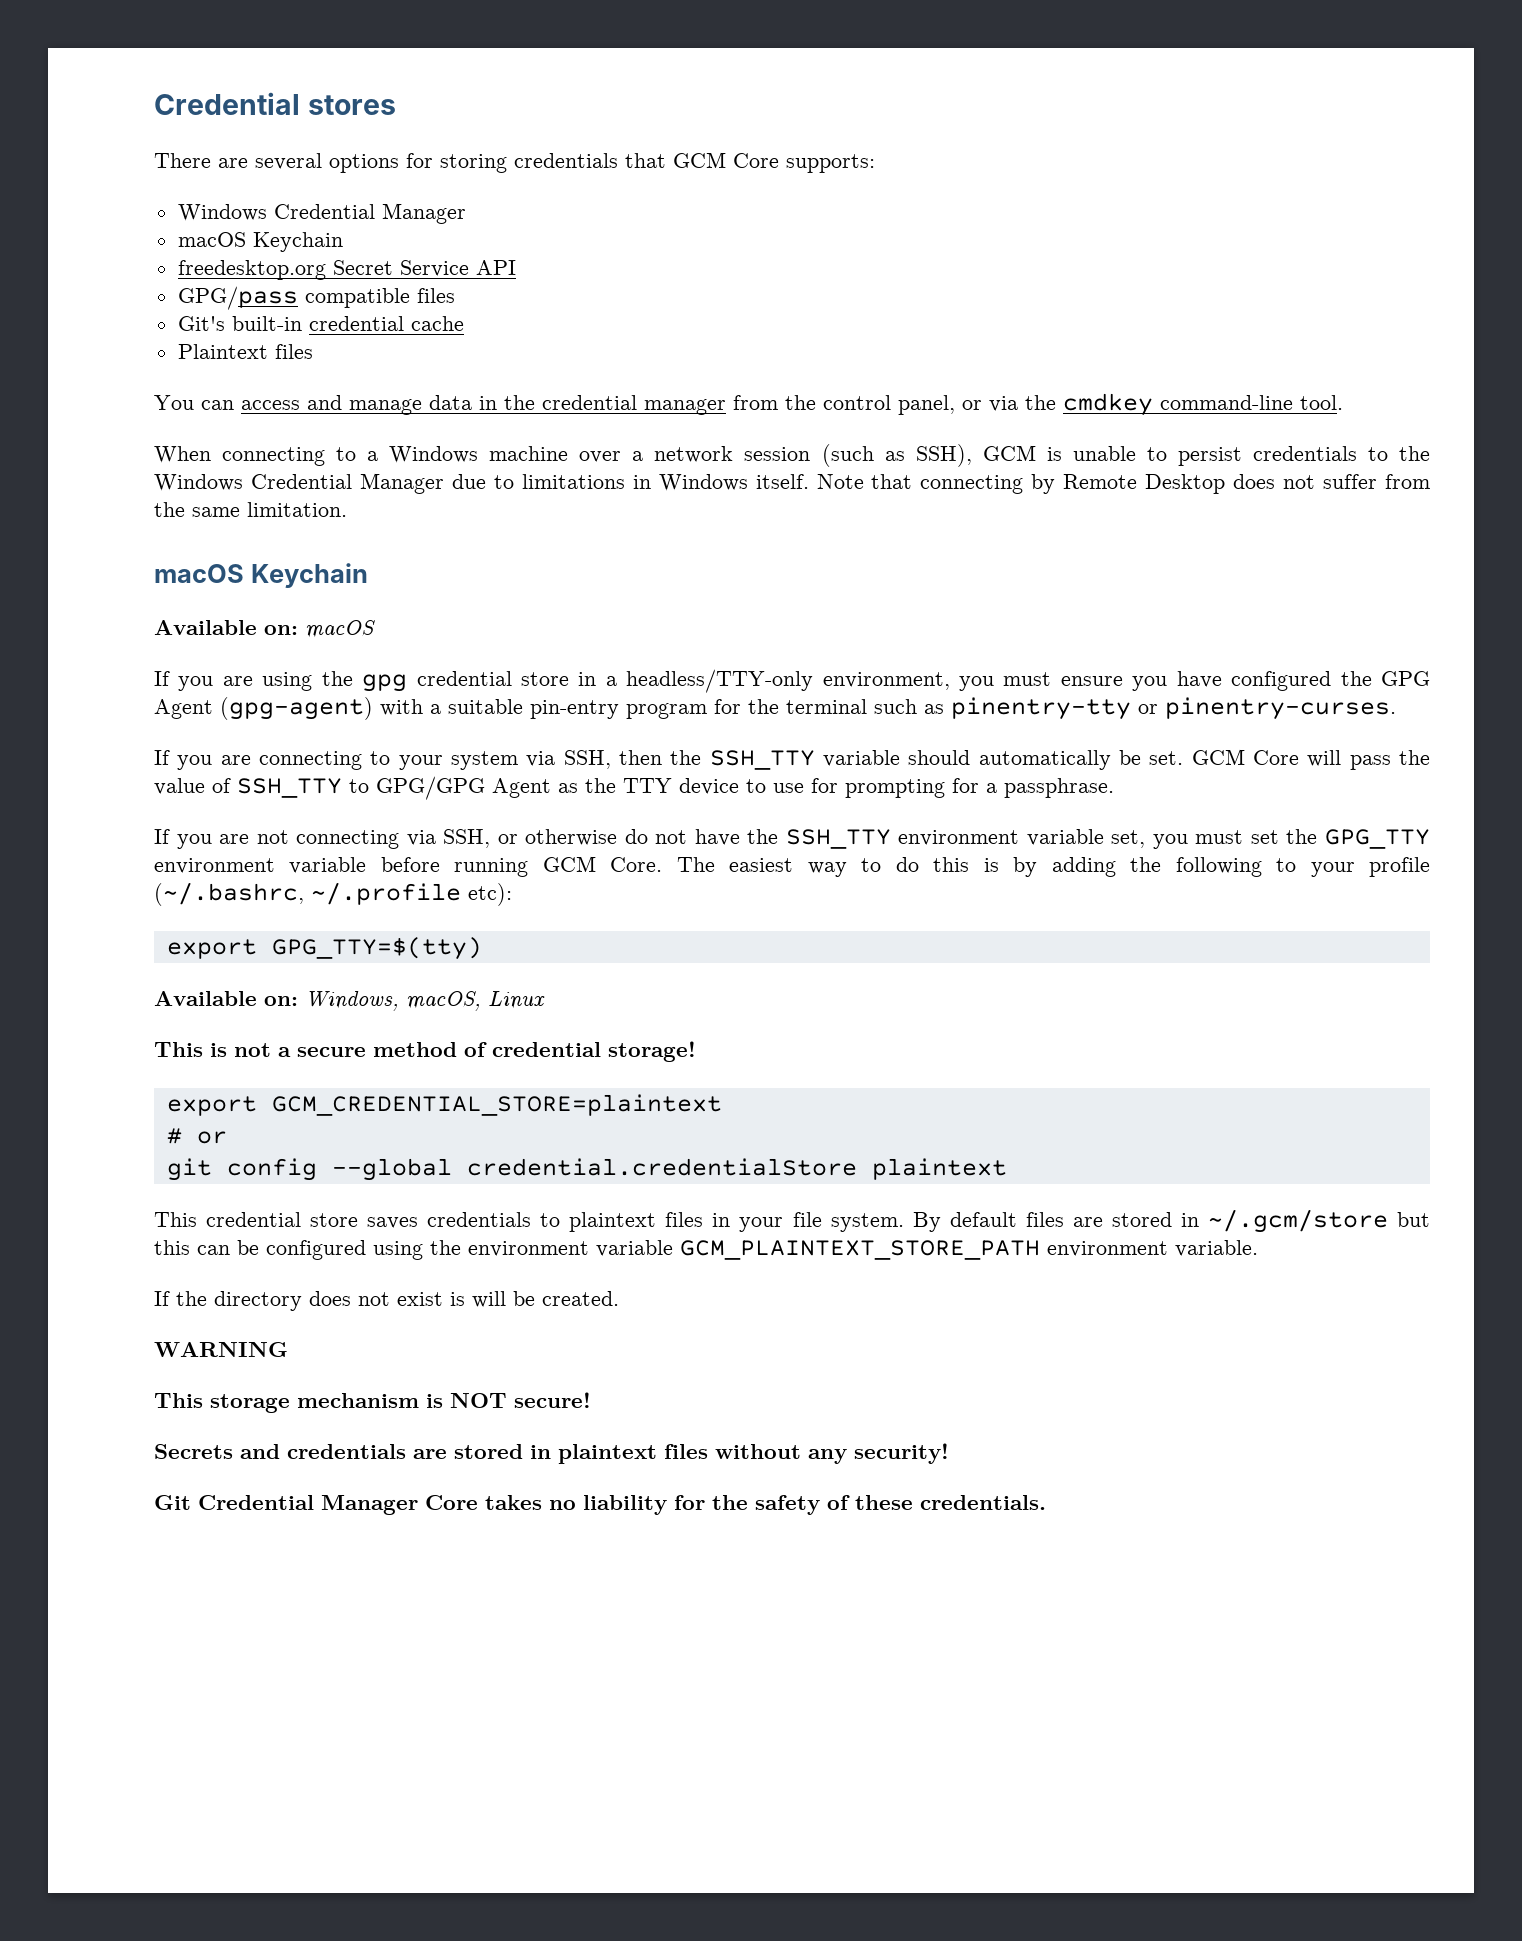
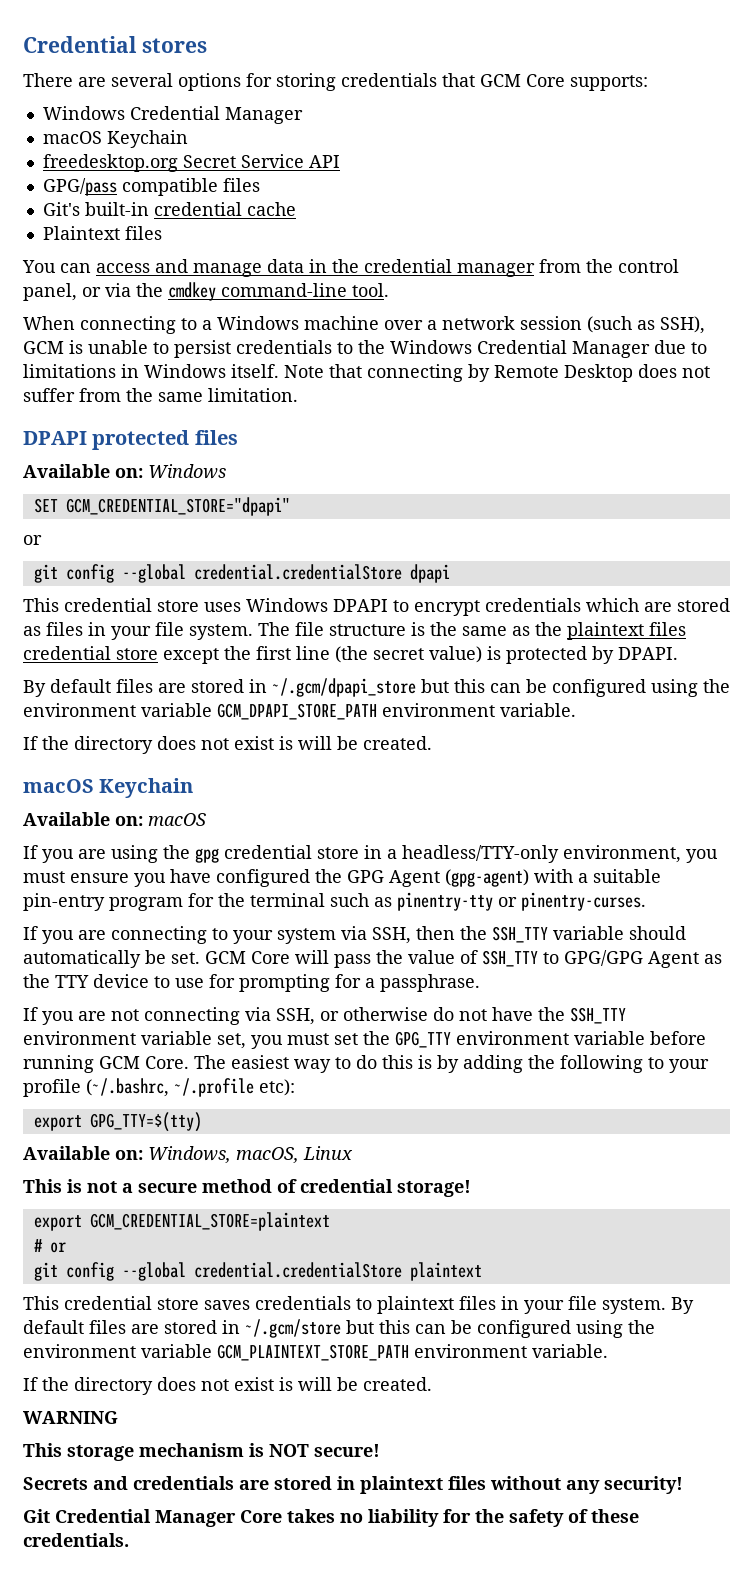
(347, 509) none -> [23,430,238,450] [23,464,226,479] [33,497,290,516] [23,535,42,545] [33,564,450,583] [23,598,730,616] [23,622,686,640] [23,646,678,664] [23,678,730,697] [23,703,576,720] [23,736,432,754] // DPAPI protected files // Available on: Windows // SET GCM_CREDENTIAL_STORE="dpapi" // or // git config --global credential.credentialStore dpapi // This credential store uses Windows DPAPI to encrypt credentials which are stored as files in your file system. The file structure is the same as the plaintext files credential store except the first line (the secret value) is protected by DPAPI. // By default files are stored in ~/.gcm/dpapi_store but this can be configured using the environment variable GCM_DPAPI_STORE_PATH environment variable. // If the directory does not exist is will be created.

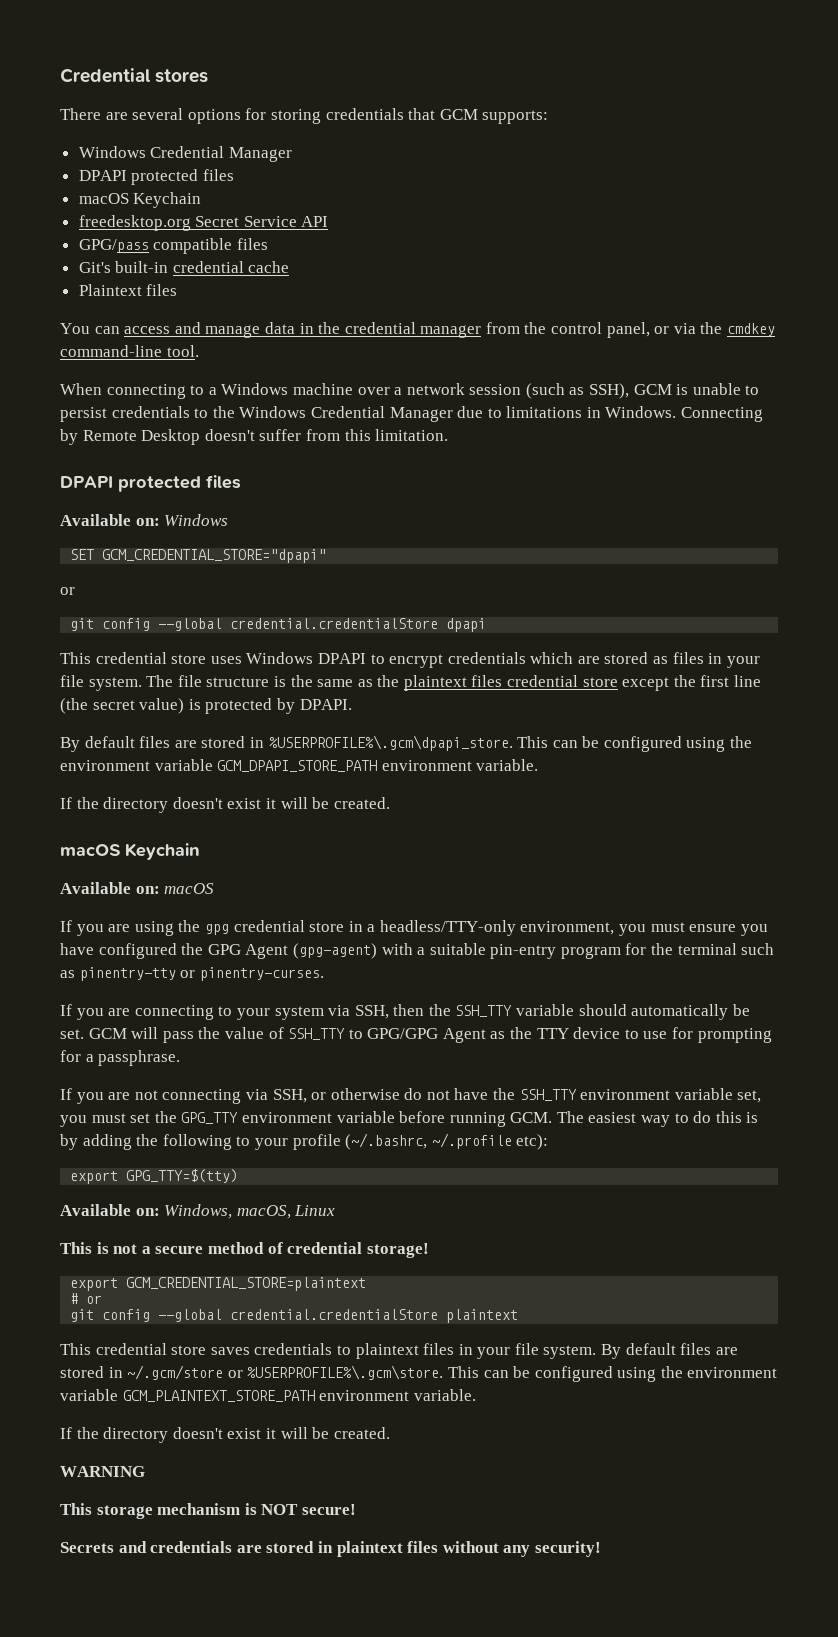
[526,74,565,87] Core -> (478, 114) none
(303, 115) none -> [78,169,234,185] // DPAPI protected files
[144,364,710,382] [23,388,203,402] Windows itself. Note that connecting by Remote Desktop does not suffer from the same -> [605,406,764,422] [60,429,371,445] Windows. Connecting by Remote Desktop doesn't suffer from this
[272,678,485,697] ~/.gcm/dpapi_store but this -> [268,735,549,751] %USERPROFILE%\.gcm\dpapi_store. This
[157,736,293,750] does not exist is -> [172,797,276,809] doesn't exist it
[251,951,290,964] Core -> (127, 1033) none
[99,1056,189,1069] GCM Core. -> [510,1112,553,1123] GCM.
[346,1320,410,1334] but this -> [227,1365,479,1380] or %USERPROFILE%\.gcm\store. This
[157,1377,293,1391] does not exist is -> [172,1427,276,1439] doesn't exist it
[23,1509,639,1527] [23,1533,129,1547] // Git Credential Manager Core takes no liability for the safety of these credentials. -> (601, 1549) none

